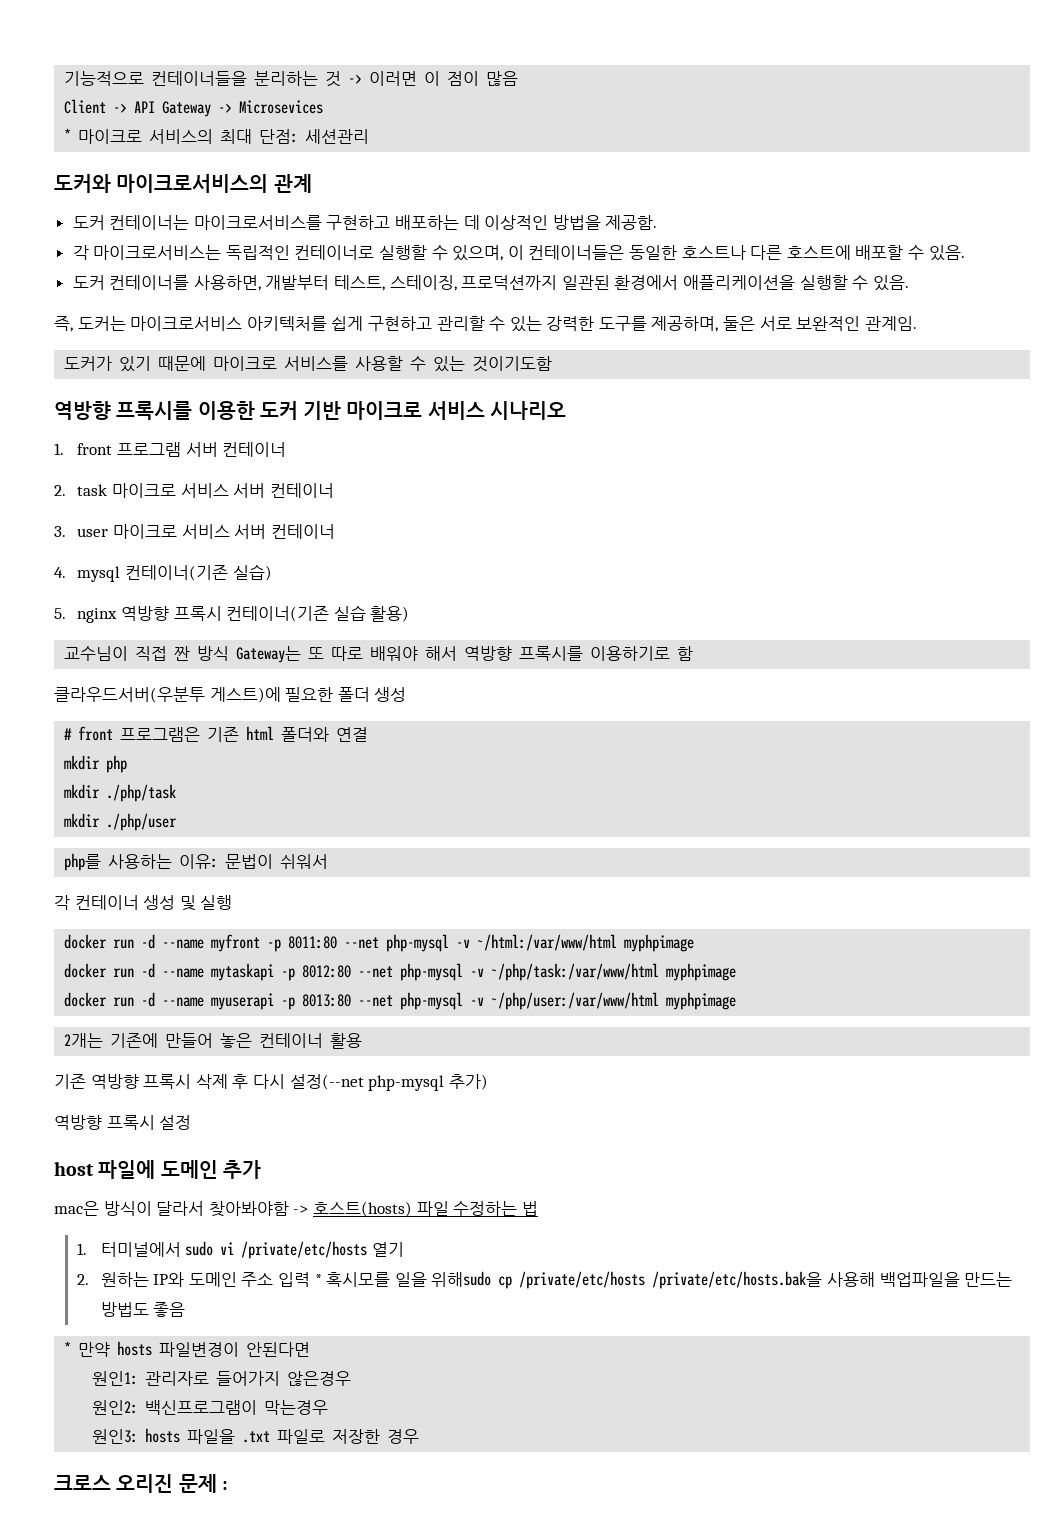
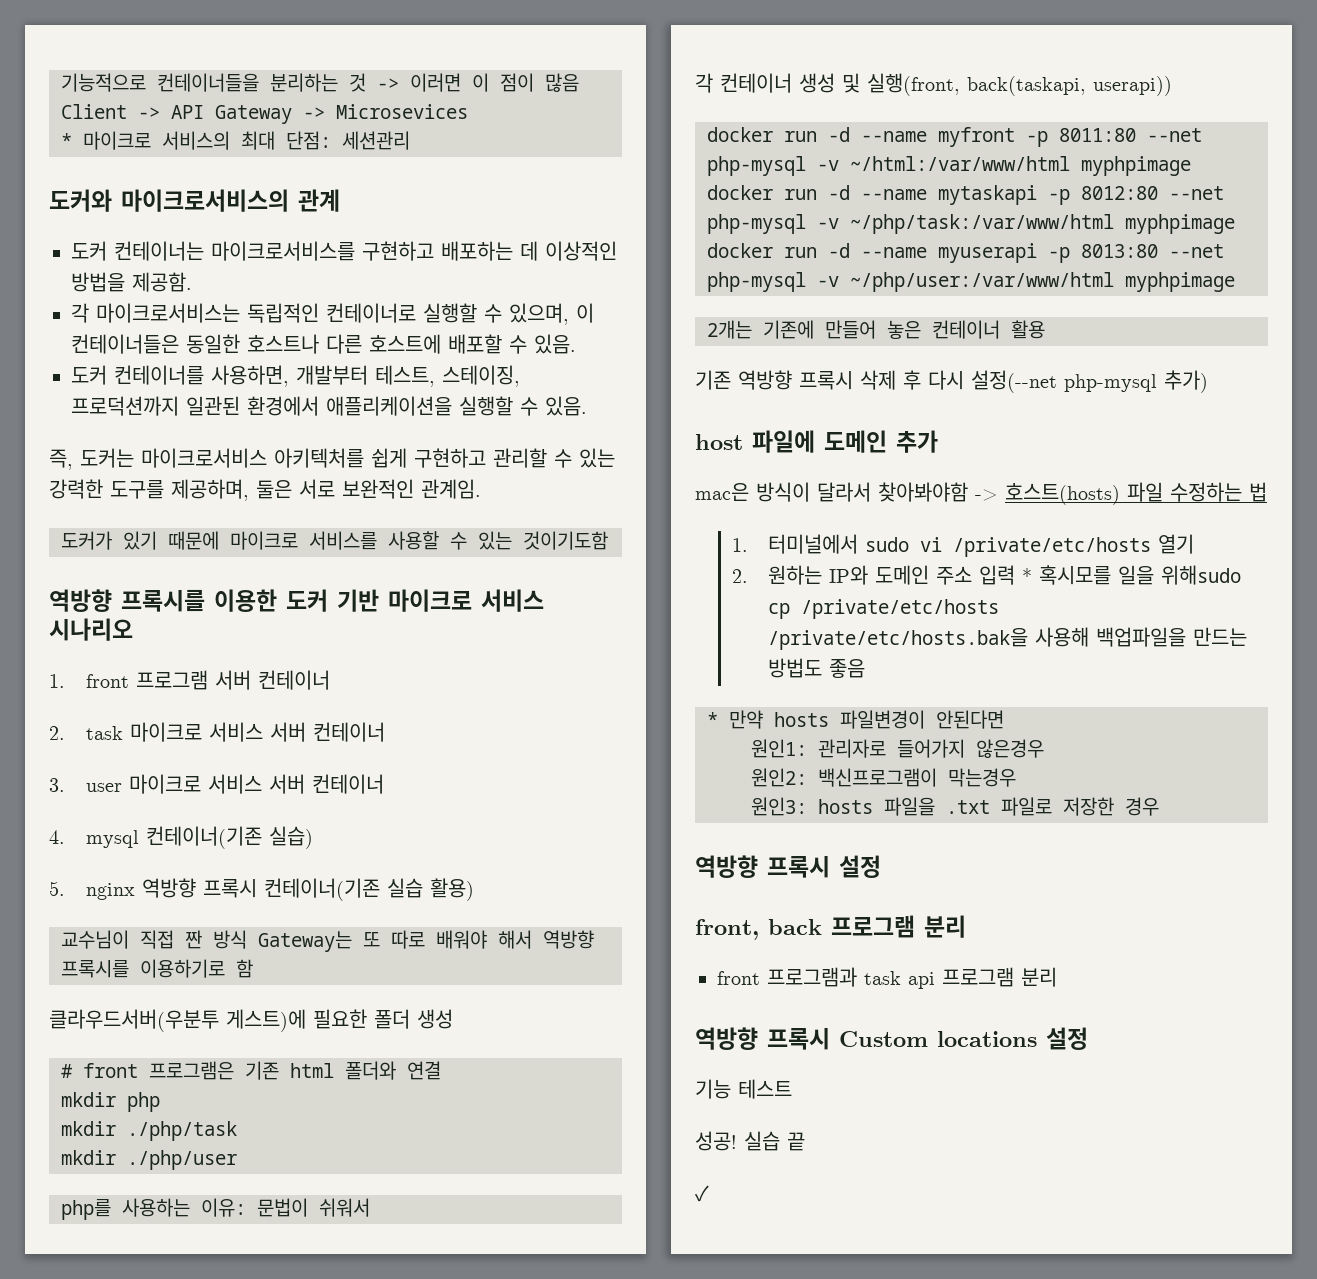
[200,895,233,910] 실행 -> [867,73,1172,96] 실행(front, back(taskapi, userapi))
[54,1115,192,1130] // 역방향 프록시 설정 -> (1208, 381) none
[54,1474,228,1493] 크로스 오리진 문제 : -> [695,855,881,878] [695,915,966,940] [717,967,1057,989] [695,1027,1088,1050] [695,1079,792,1099] [695,1131,805,1151] [695,1185,709,1202] 역방향 프록시 설정 // front, back 프로그램 분리 // front 프로그램과 task api 프로그램 분리 // 역방향 프록시 Custom locations 설정 // 기능 테스트 // 성공! 실습 끝 // ✓

